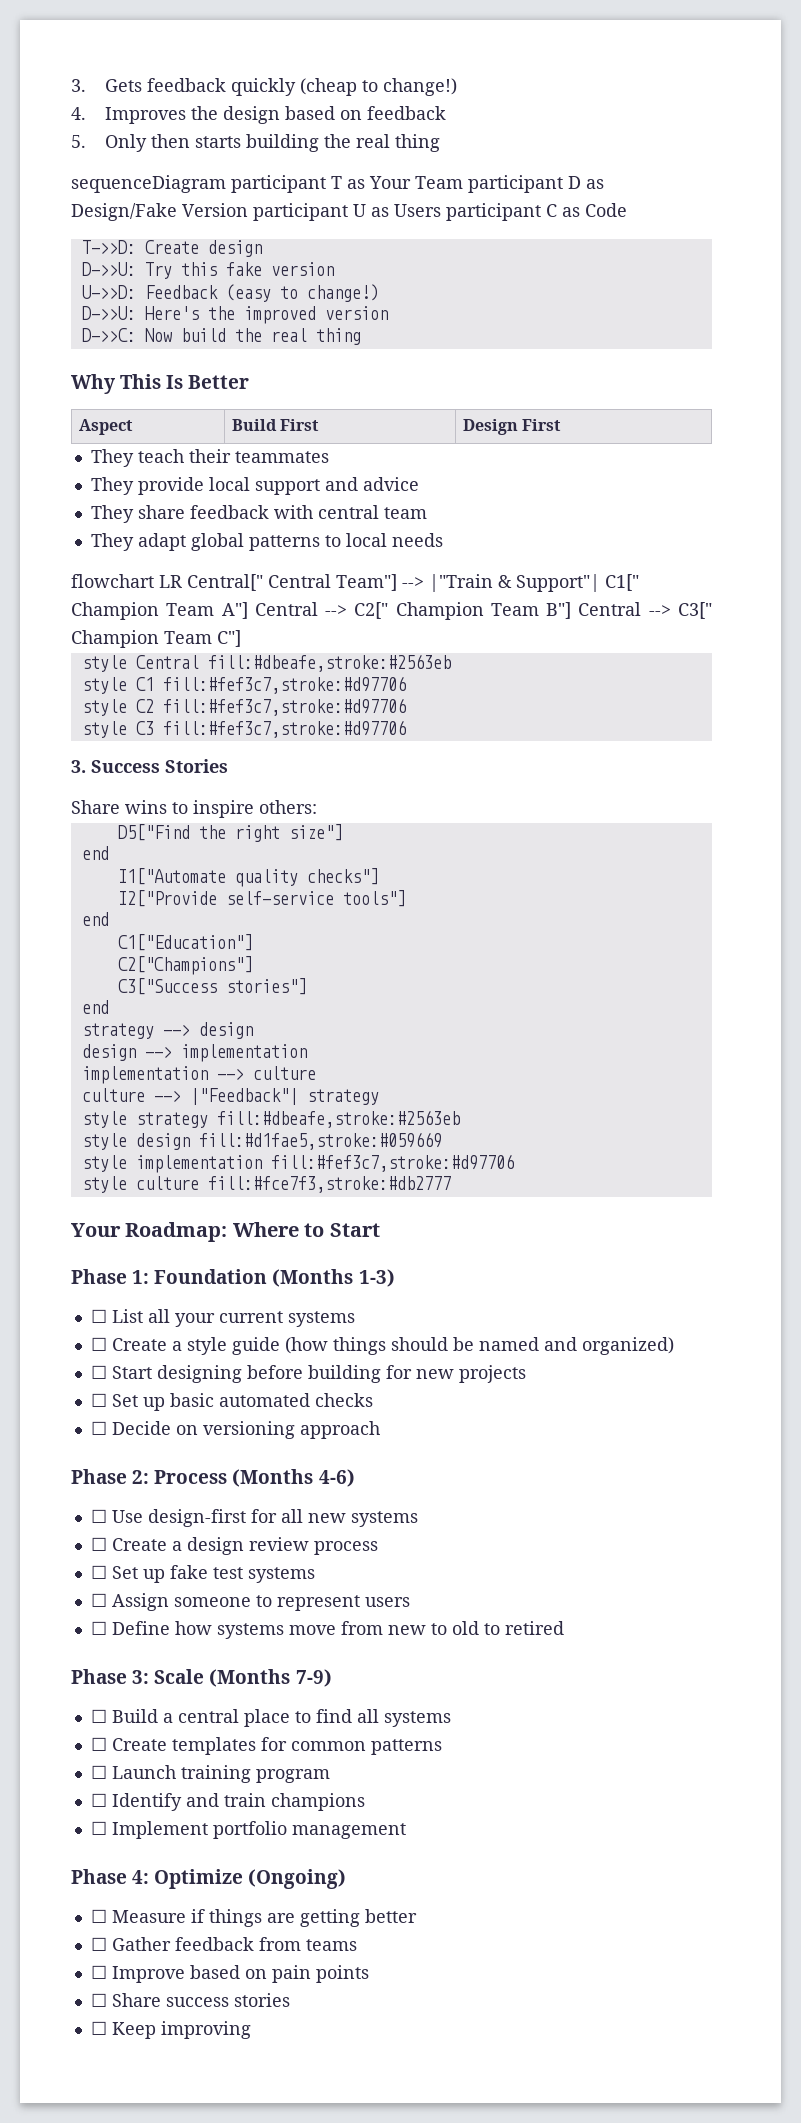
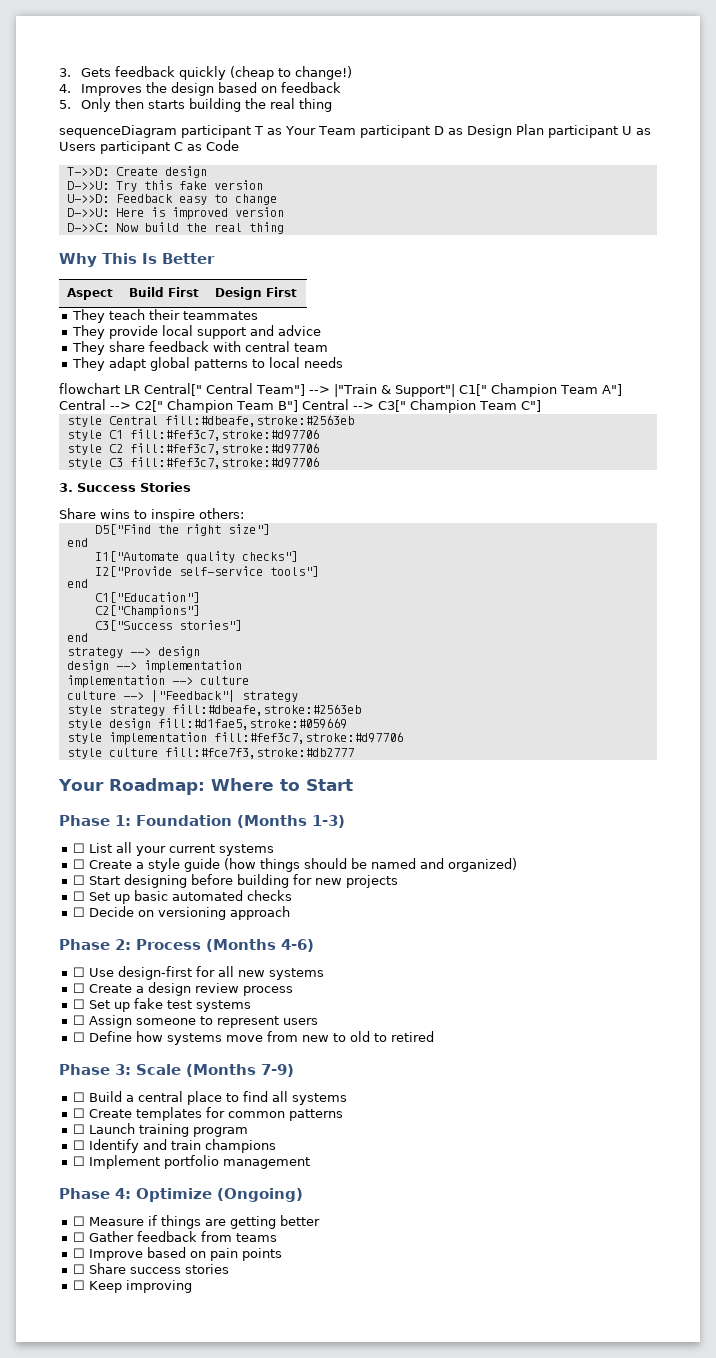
[71,203,248,221] Design/Fake Version -> [466,124,544,138] Design Plan
[225,284,379,302] [81,306,235,320] (easy to change!) // D->>U: Here's the -> [178,194,277,205] [66,207,165,217] easy to change // D->>U: Here is

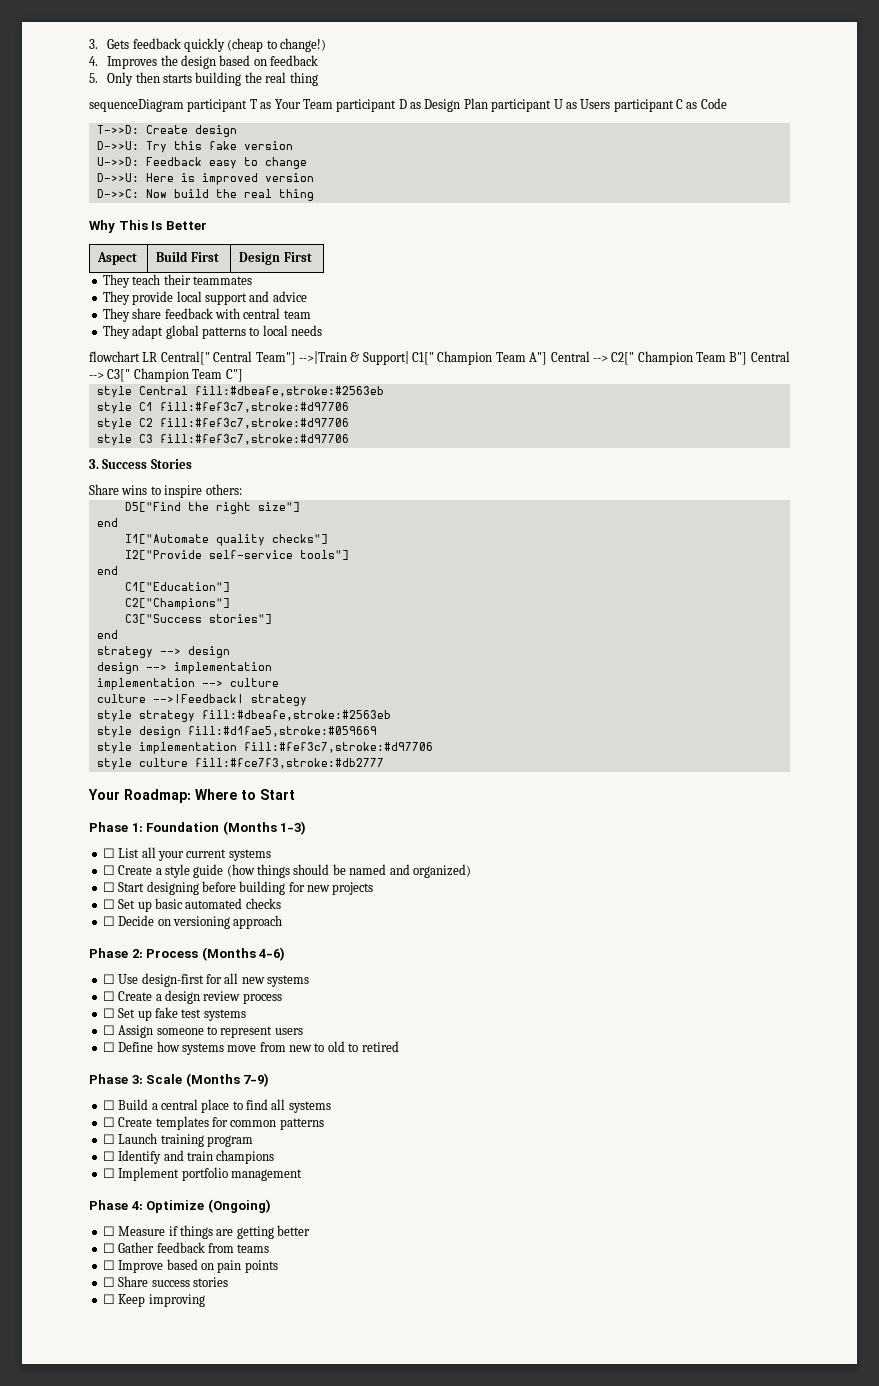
[308,384,455,397] --> |"Train & Support"| -> [298,351,409,365] -->|Train & Support|
[122,690,235,702] --> |"Feedback"| -> [152,694,244,704] -->|Feedback|

